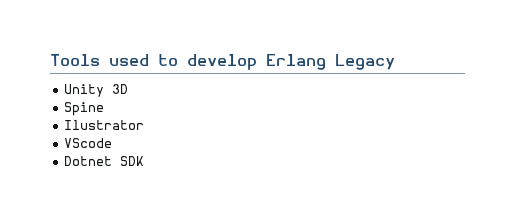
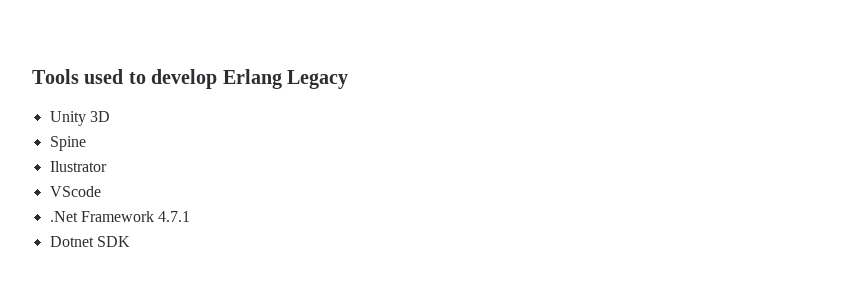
(113, 143) none -> [49,211,191,222] // .Net Framework 4.7.1

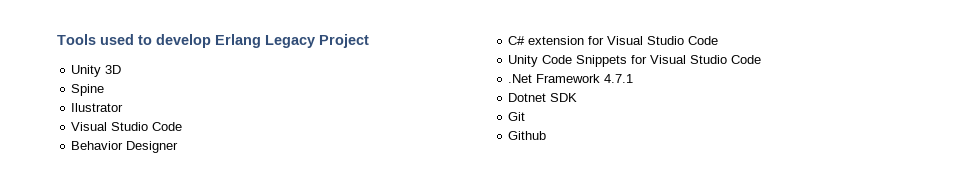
(348, 79) none -> [319,34,369,48] Project
[49,186,101,197] VScode -> [71,122,183,131] [71,141,179,153] [508,36,719,45] [508,55,762,67] Visual Studio Code // Behavior Designer // C# extension for Visual Studio Code // Unity Code Snippets for Visual Studio Code
(130, 241) none -> [508,112,526,121] [508,131,547,140] // Git // Github

